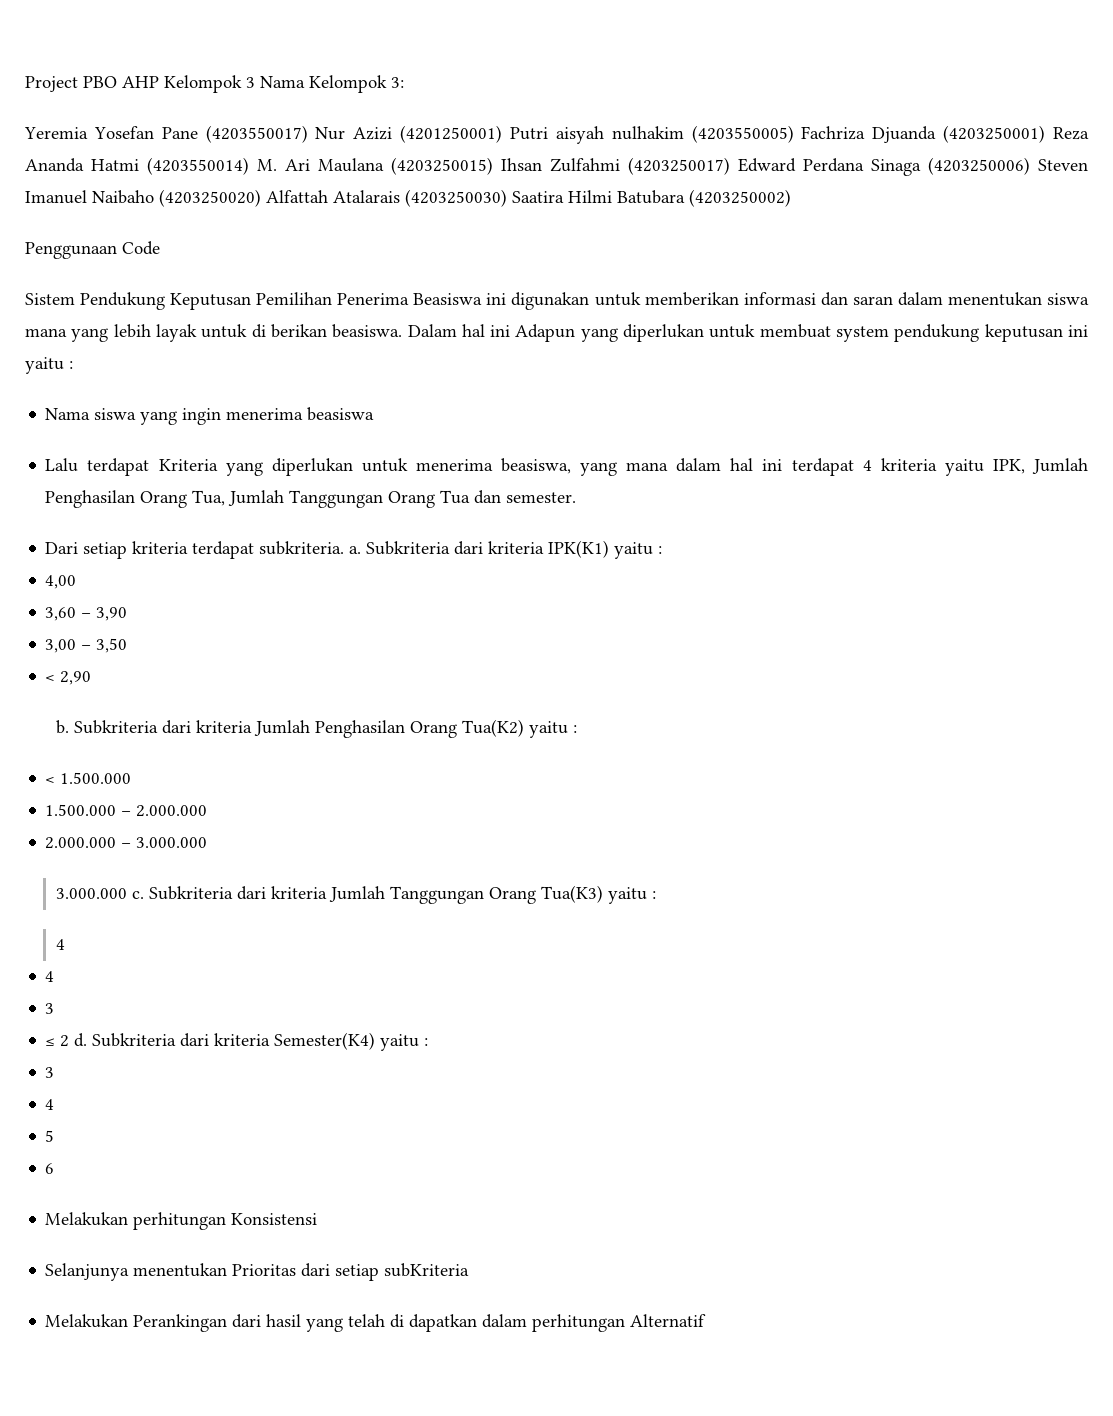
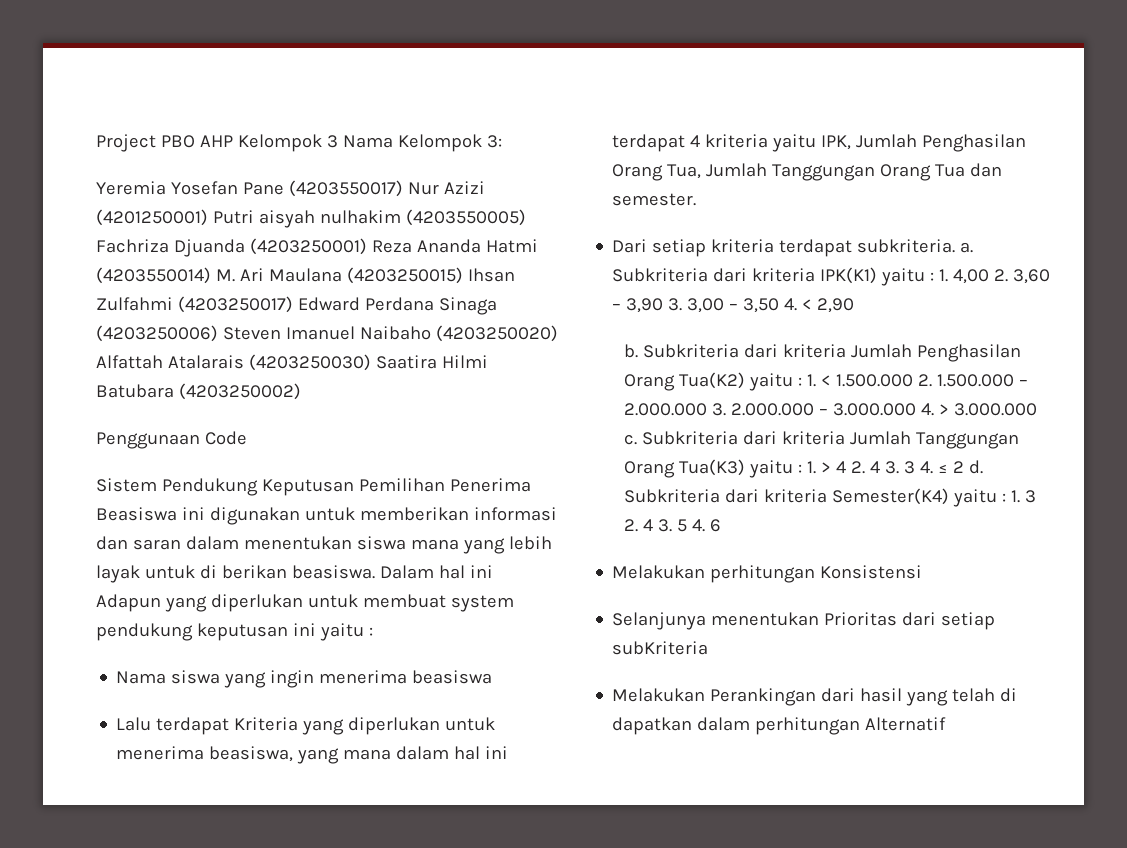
(663, 550) // -> [939,269,949,282] 1.
(77, 582) // -> [994,269,1009,282] 2.
(128, 614) // -> [668,298,683,311] 3.
(128, 645) // -> [784,298,798,311] 4.
(578, 729) // -> [806,374,816,387] 1.
(132, 778) // -> [917,374,932,387] 2.
(208, 811) // -> [711,403,726,416] 3.
(208, 842) // -> [920,403,949,416] 4. >
[56,939,66,950] [45,971,55,982] [45,1003,55,1014] // 4 // 4 // 3 // -> [806,461,933,474] 1. > 4 2. 4 3. 3 4.
[45,1067,55,1078] [45,1099,55,1110] // 3 // 4 // -> [1010,490,1036,503] [623,519,672,532] 1. 3 2. 4 3.
(55, 1136) // -> [691,519,705,532] 4.

